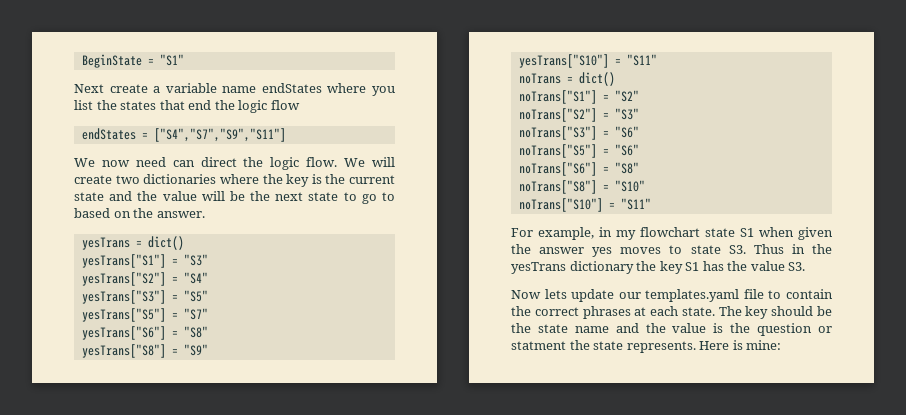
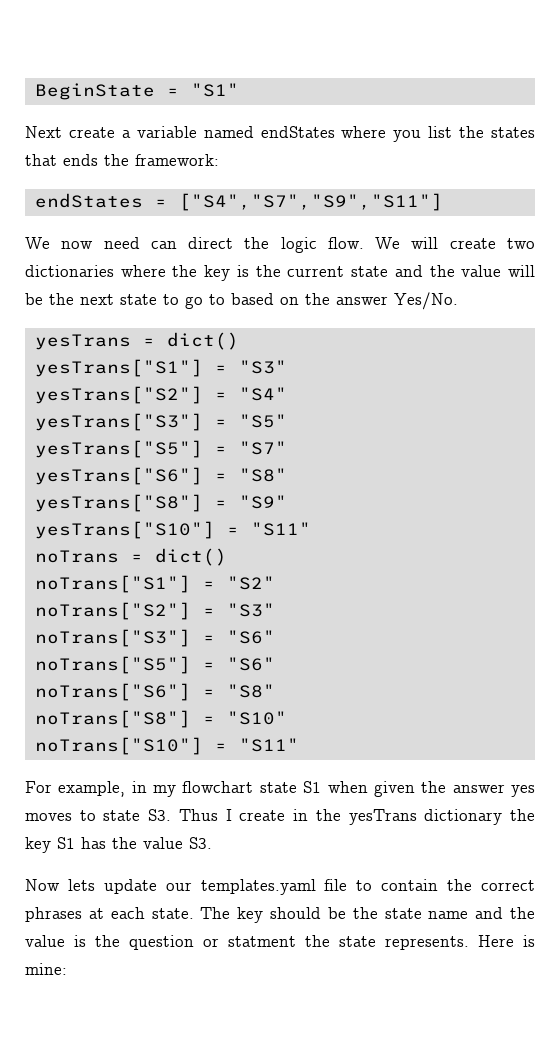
[222,86,257,93] name -> [203,126,254,138] named
[188,100,300,113] end the logic flow -> [63,154,219,166] ends the framework:
[156,211,205,218] answer. -> [336,292,458,310] answer Yes/No.
(784, 249) none -> [225,809,286,821] I create

